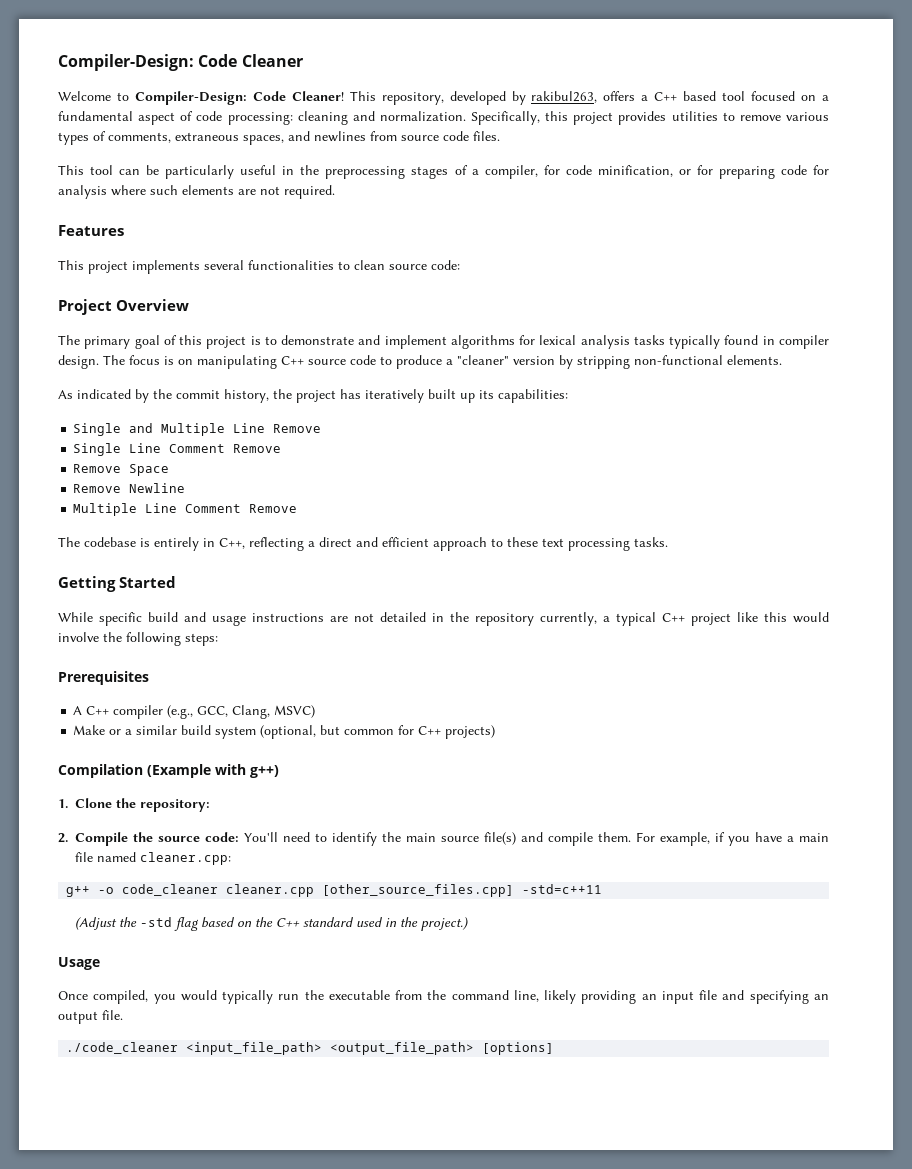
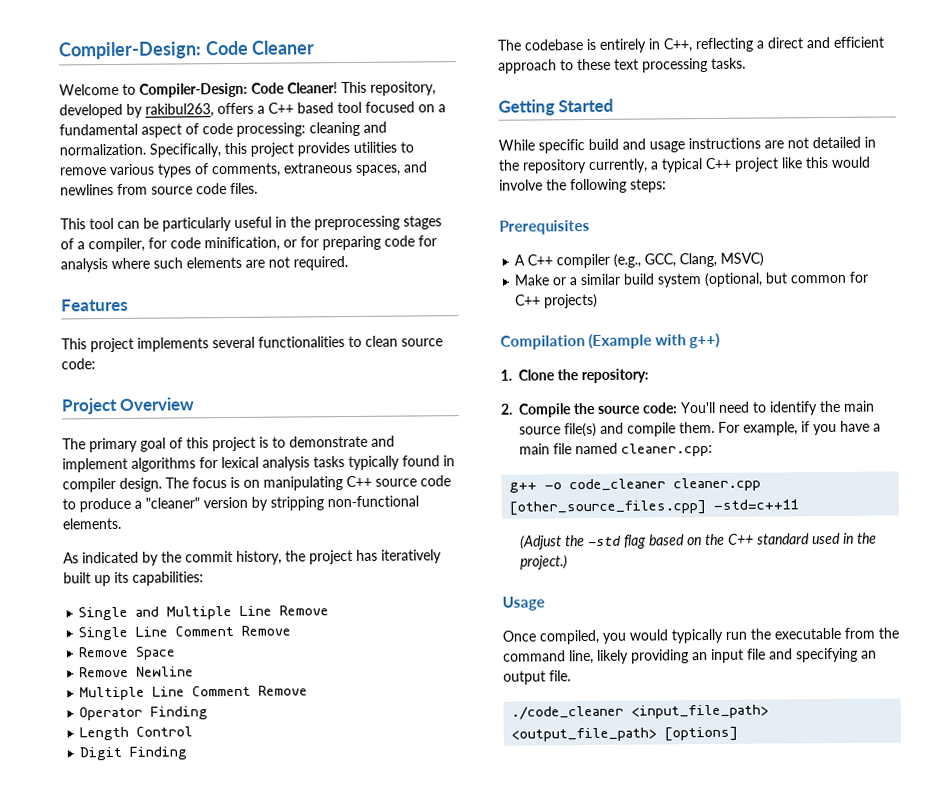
(298, 508) none -> [79,706,209,721] [79,726,194,741] [79,746,188,761] // Operator Finding // Length Control // Digit Finding

